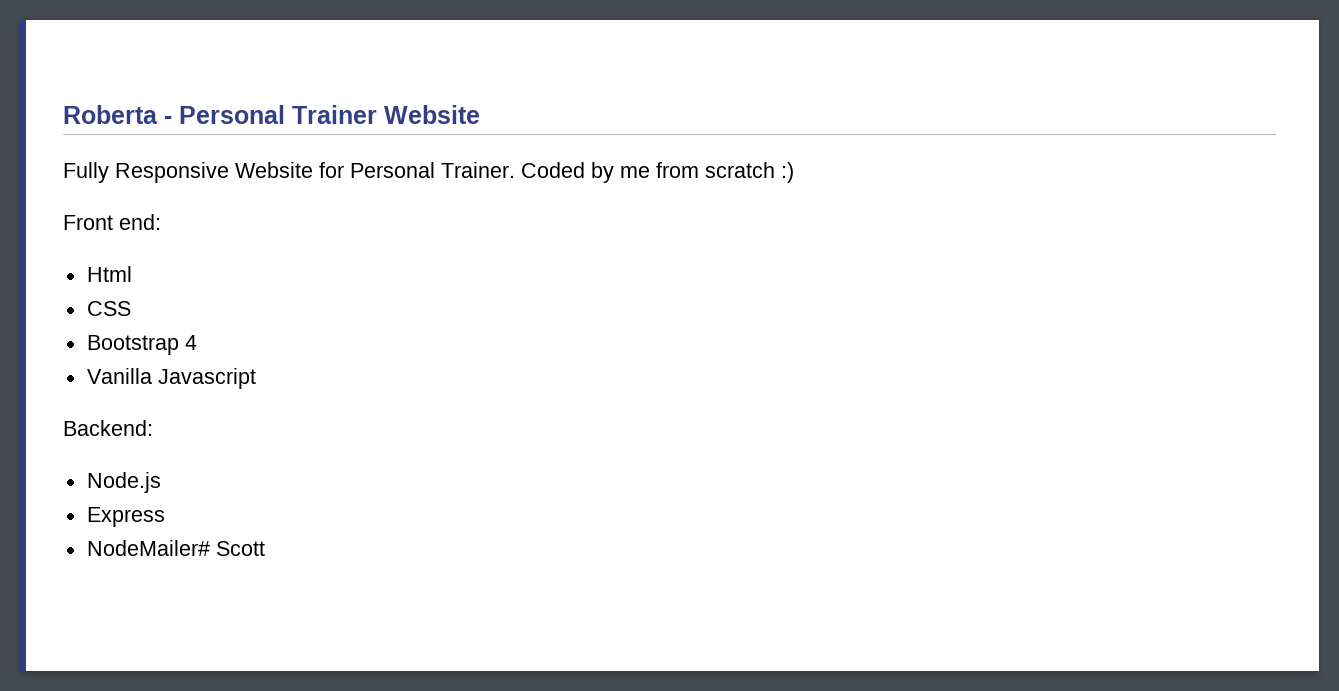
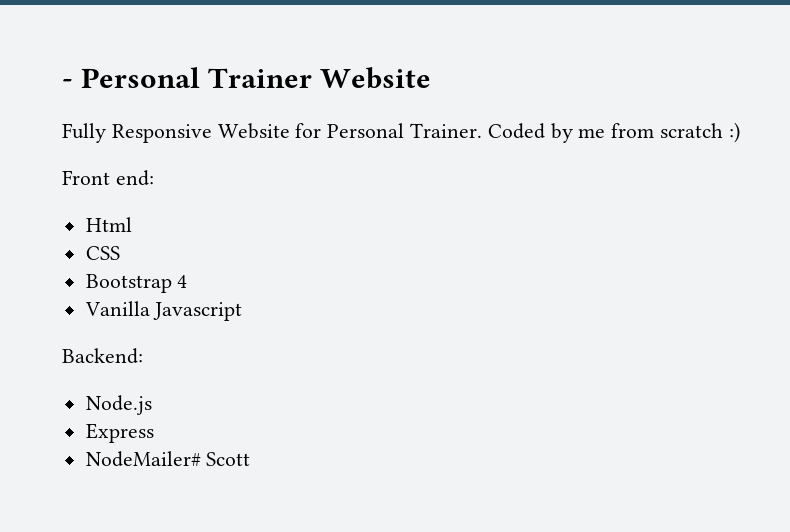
[63,105,158,124] Roberta -> (62, 83) none

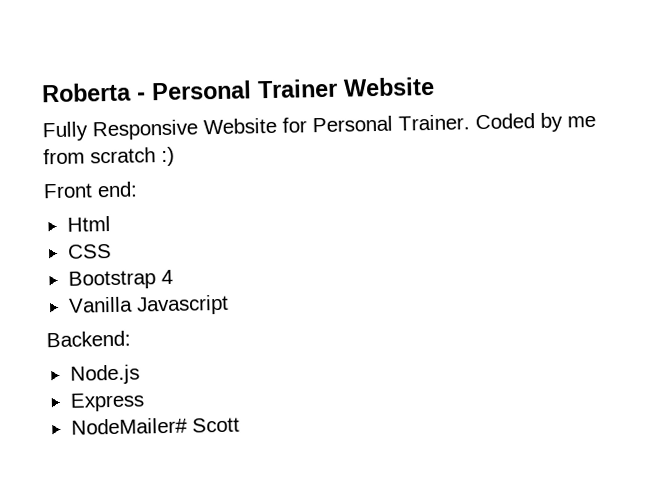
(62, 83) none -> [41,82,132,103] Roberta

